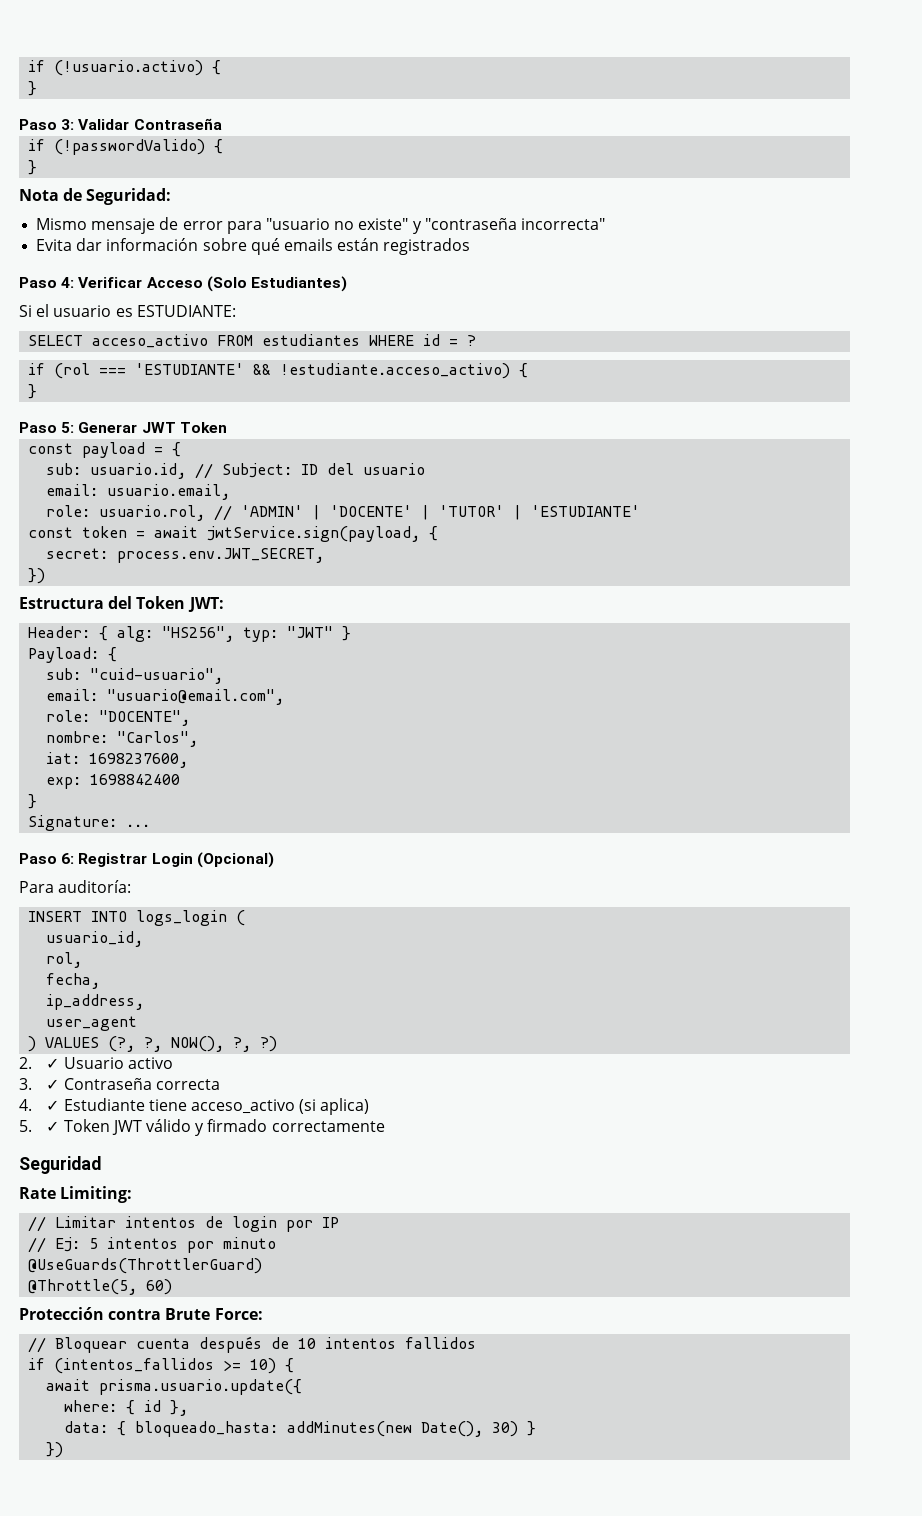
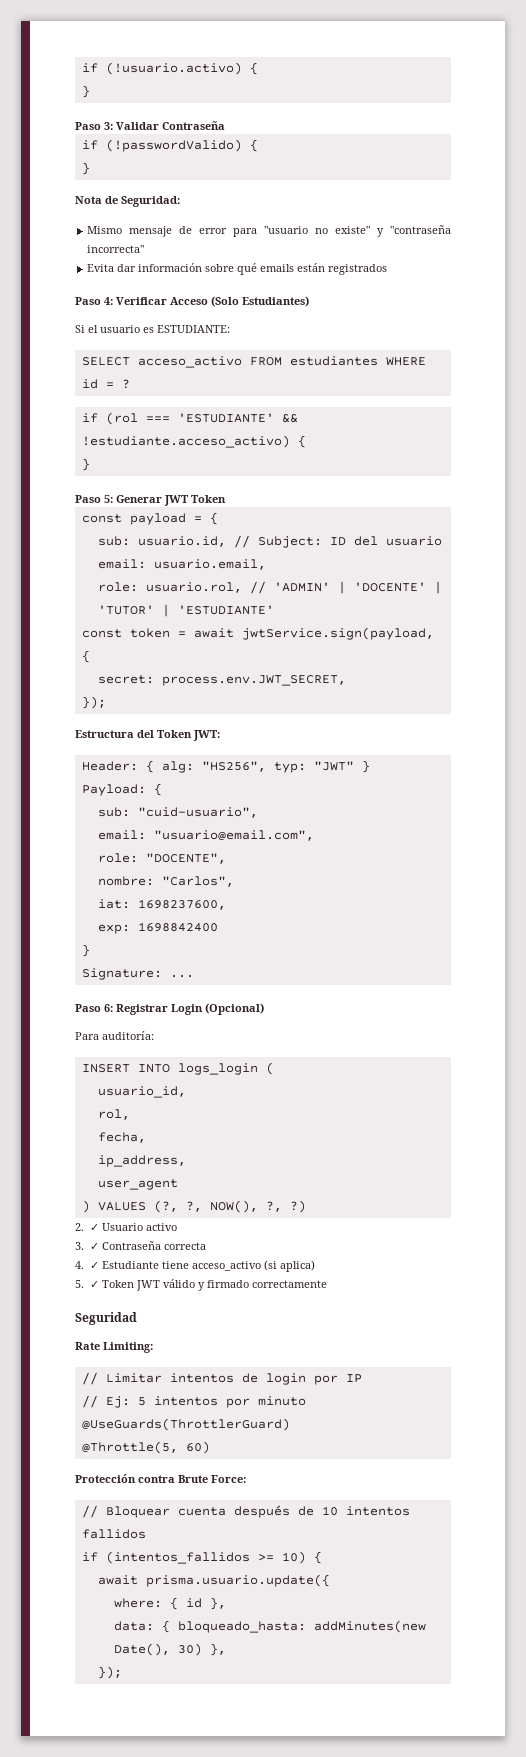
[28,568,46,584] }) -> [81,696,106,709] });
[527,1421,537,1436] [46,1442,64,1458] } // }) -> [209,1643,226,1656] [97,1666,122,1679] }, // });

